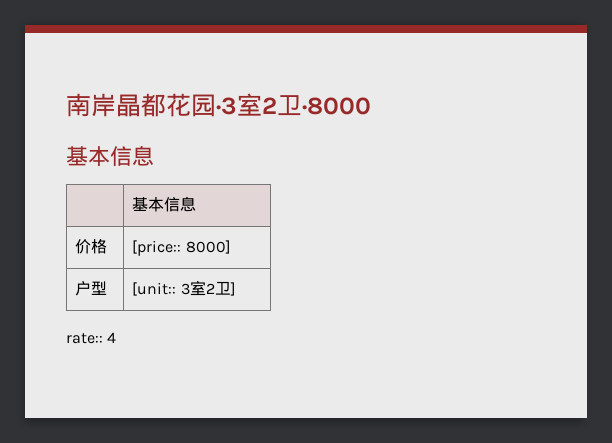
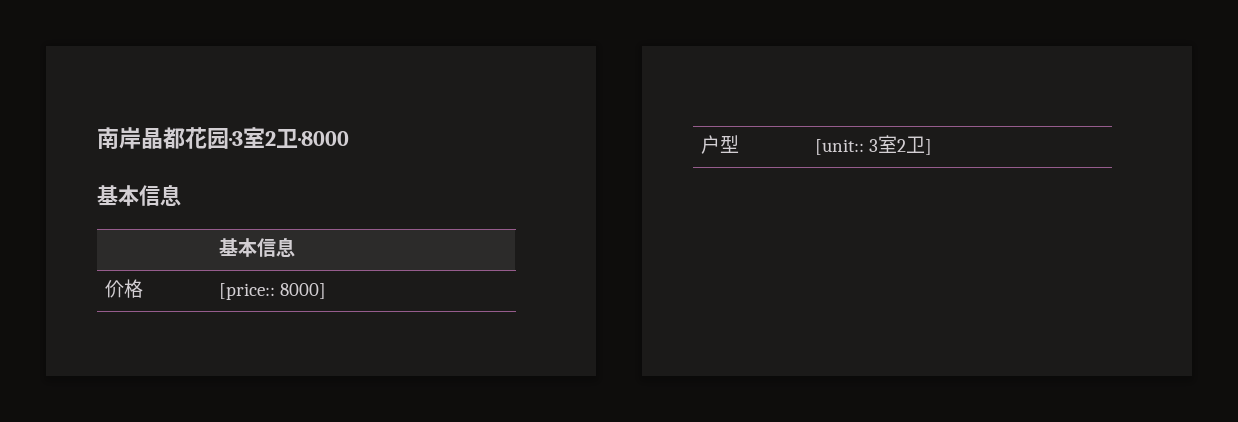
[66,332,117,344] // rate:: 4 -> (933, 147) none

